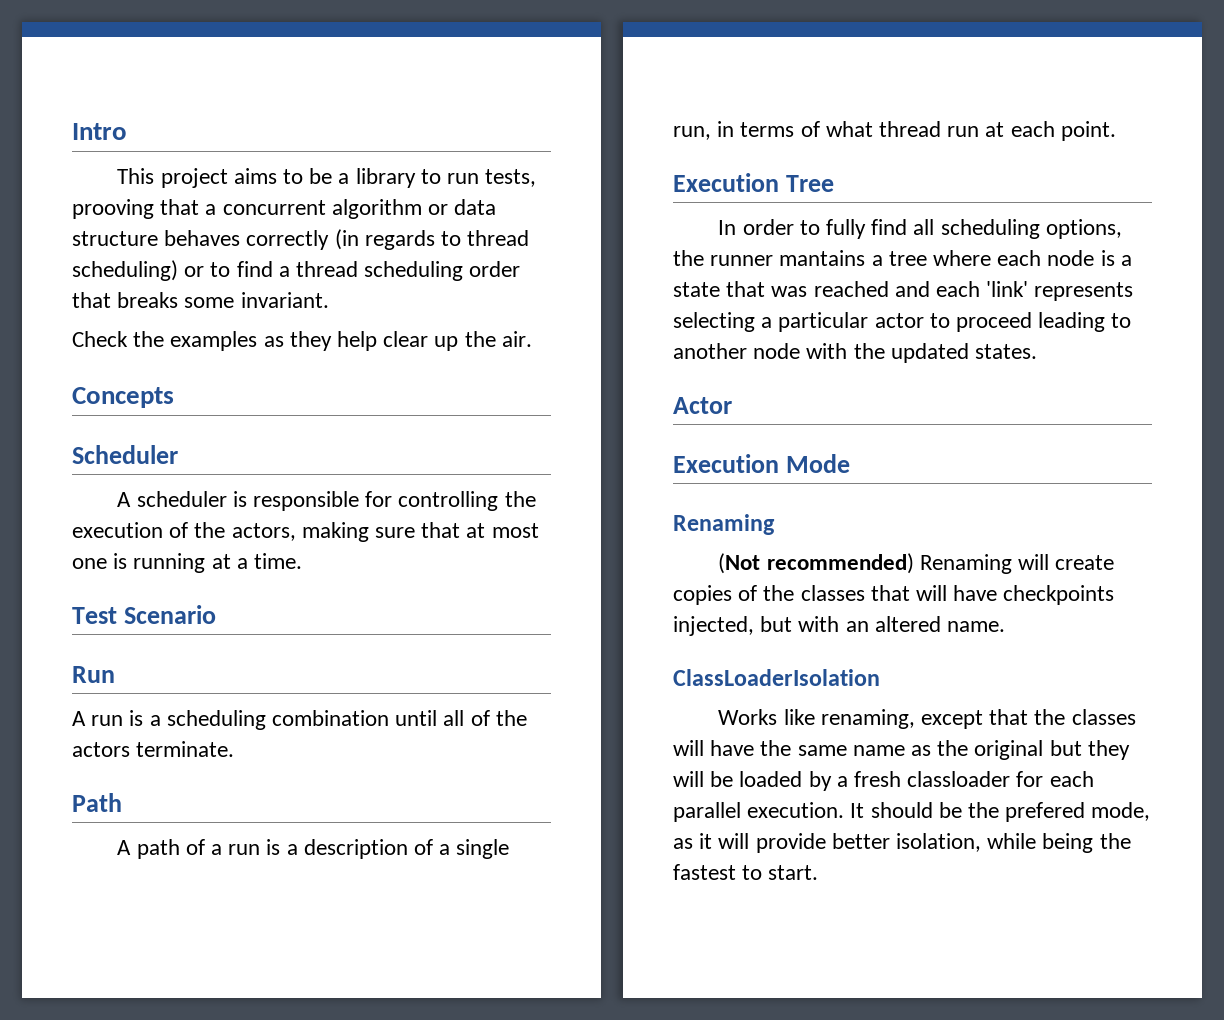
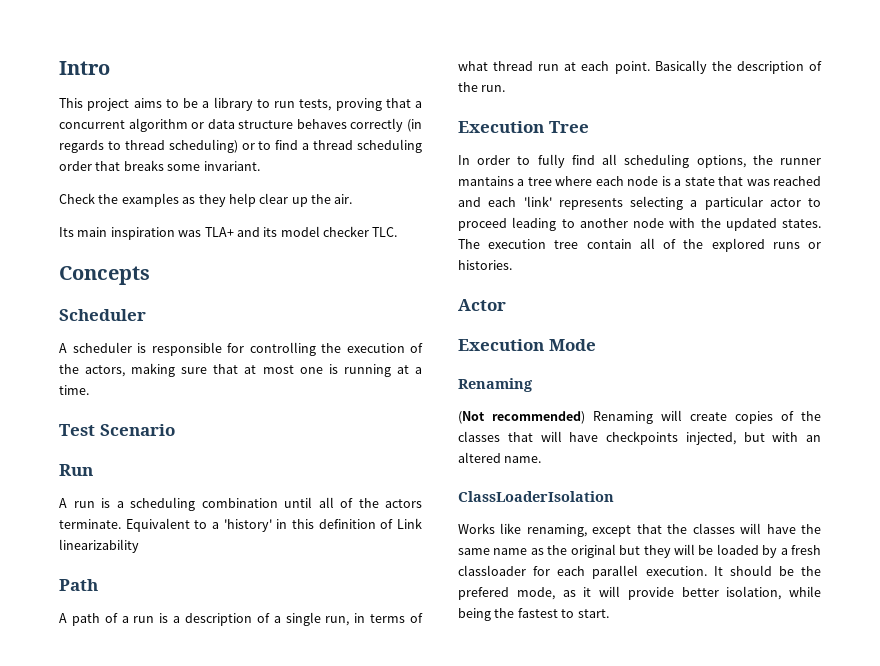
[72,199,154,219] prooving -> [335,98,382,111] proving
(532, 339) none -> [59,226,398,240] // Its main inspiration was TLA+ and its model checker TLC.
(235, 749) none -> [125,518,422,532] [59,539,139,553] Equivalent to a 'history' in this definition of Link linearizability
(1116, 131) none -> [654,60,822,74] [458,82,506,92] Basically the description of the run.
(1038, 351) none -> [458,238,821,252] [458,260,512,270] The execution tree contain all of the explored runs or histories.

